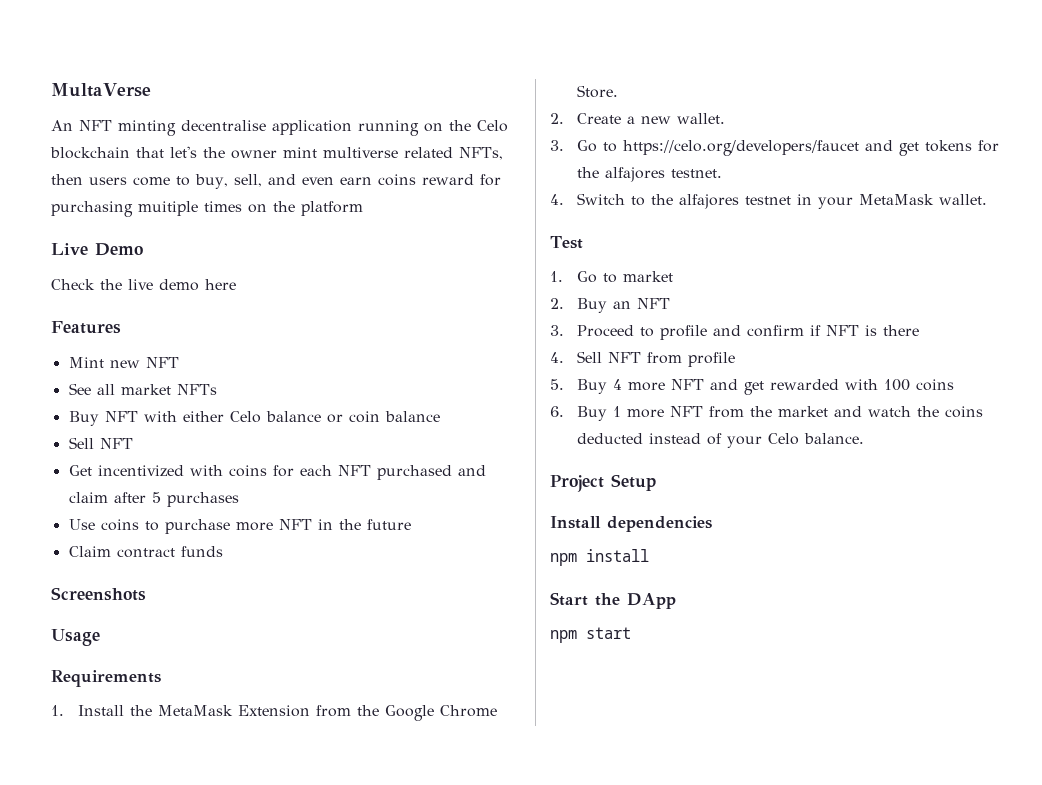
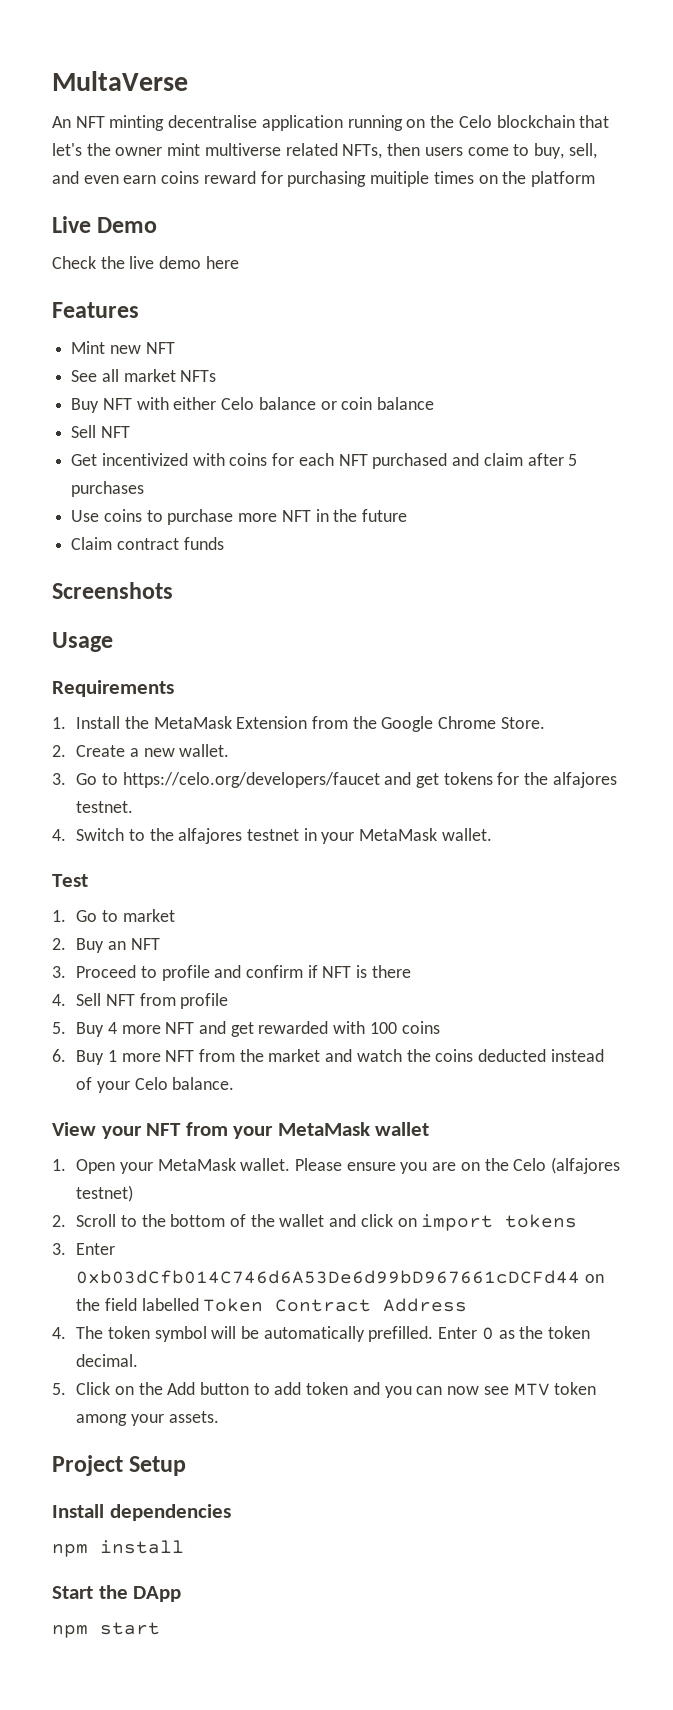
(864, 438) none -> [52,1122,430,1139] [52,1157,621,1174] [76,1185,134,1202] [52,1214,578,1231] [52,1243,116,1255] [76,1270,604,1284] [76,1298,468,1312] [52,1326,591,1342] [76,1354,139,1367] [52,1382,597,1398] [76,1411,219,1426] // View your NFT from your MetaMask wallet // 1. Open your MetaMask wallet. Please ensure you are on the Celo (alfajores testnet) // 2. Scroll to the bottom of the wallet and click on import tokens // 3. Enter 0xb03dCfb014C746d6A53De6d99bD967661cDCFd44 on the field labelled Token Contract Address // 4. The token symbol will be automatically prefilled. Enter 0 as the token decimal. // 5. Click on the Add button to add token and you can now see MTV token among your assets.

